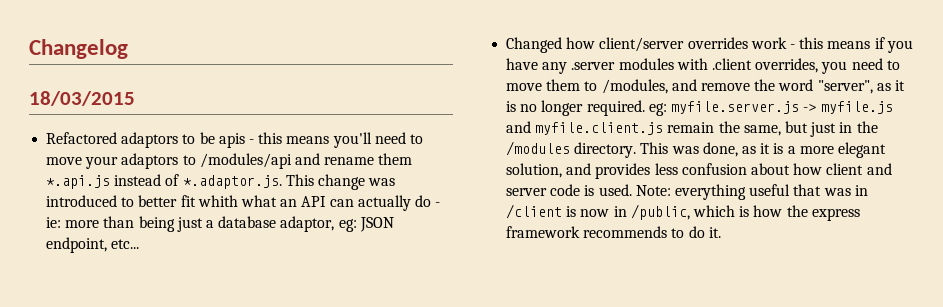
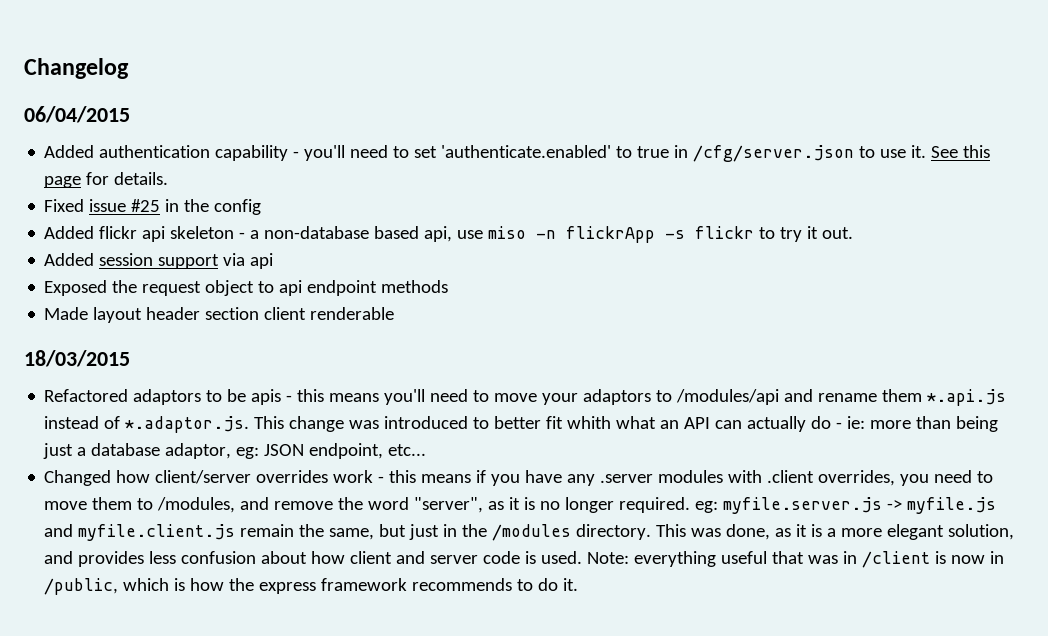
(128, 49) none -> [24,106,130,123] [44,145,991,162] [44,172,169,188] [44,199,262,215] [44,226,854,243] [44,253,274,269] [44,280,449,296] [44,307,395,323] // 06/04/2015 // Added authentication capability - you'll need to set 'authenticate.enabled' to true in /cfg/server.json to use it. See this page for details. // Fixed issue #25 in the config // Added flickr api skeleton - a non-database based api, use miso -n flickrApp -s flickr to try it out. // Added session support via api // Exposed the request object to api endpoint methods // Made layout header section client renderable

